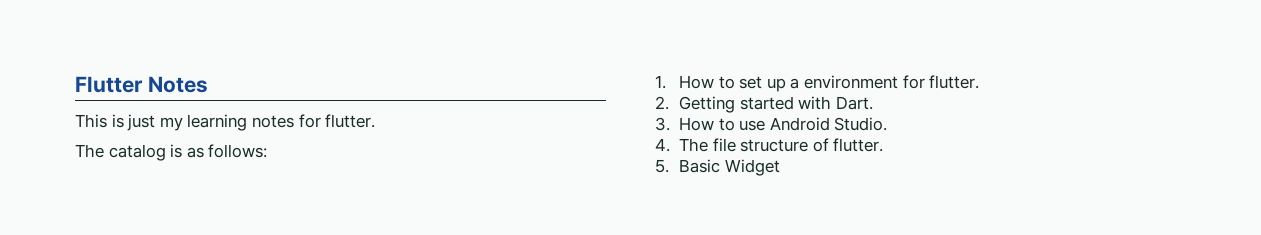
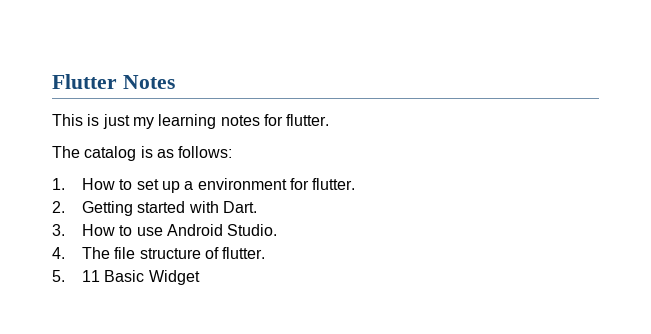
(669, 166) none -> [82,270,101,282] 11

